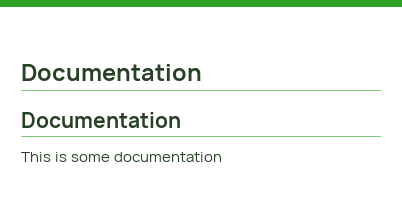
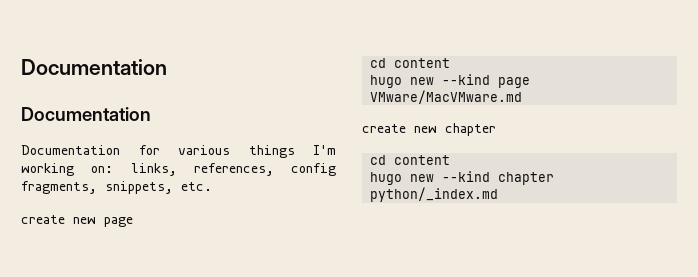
[21,152,223,162] This is some documentation -> [21,145,336,158] [21,163,336,176] [21,181,212,194] [21,215,133,227] [370,58,451,68] [370,74,531,88] [370,90,523,104] [362,123,496,136] [370,155,451,165] [370,171,555,185] [370,187,499,202] Documentation for various things I'm working on: links, references, config fragments, snippets, etc. // create new page // cd content // hugo new --kind page VMware/MacVMware.md // create new chapter // cd content // hugo new --kind chapter python/_index.md

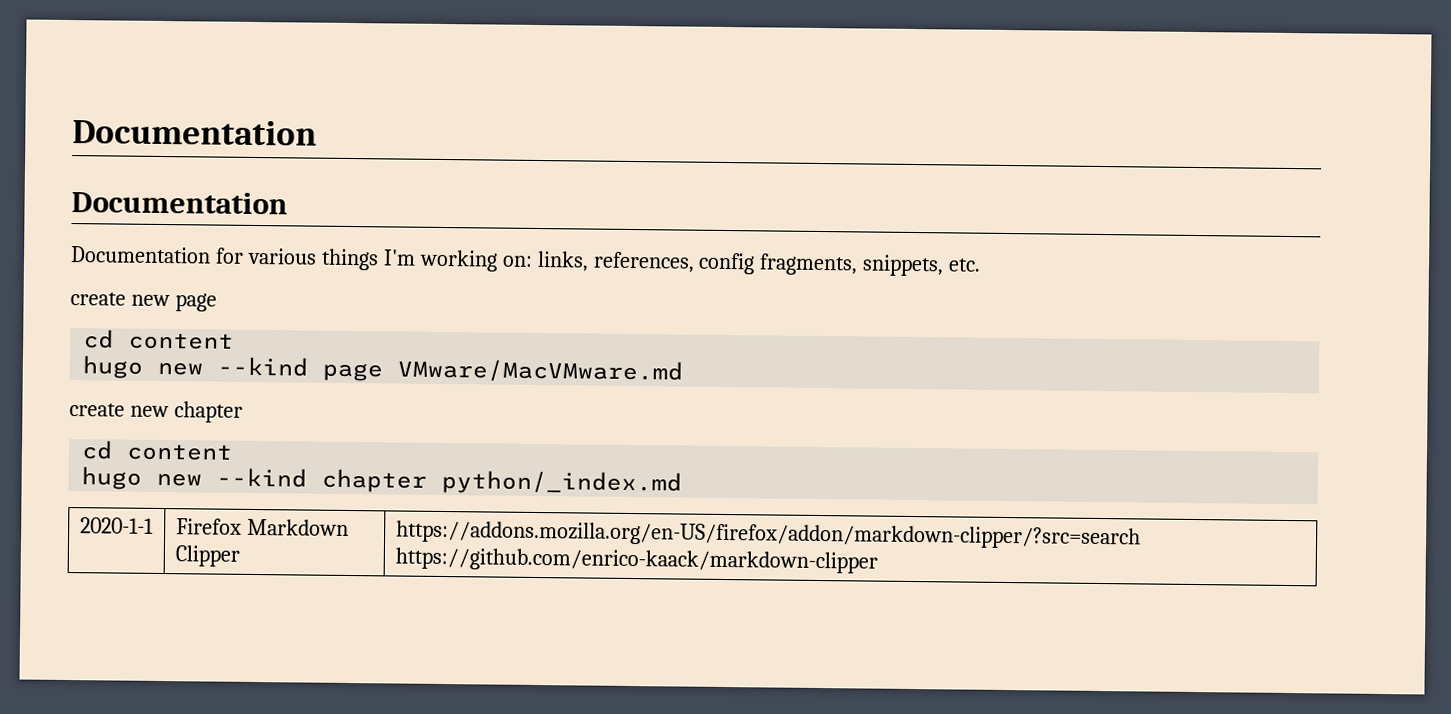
(499, 194) none -> [79,517,154,534] [175,518,349,536] [174,545,240,567] [395,520,1141,550] [394,547,878,574] // 2020-1-1 | Firefox Markdown Clipper | https://addons.mozilla.org/en-US/firefox/addon/markdown-clipper/?src=search https://github.com/enrico-kaack/markdown-clipper

